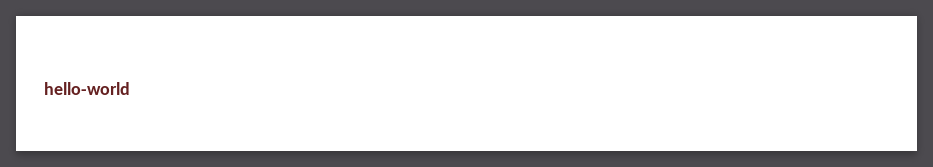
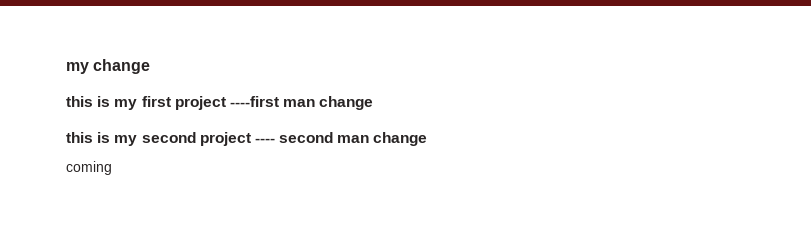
[44,82,130,95] hello-world -> [66,59,151,74] [66,96,374,110] [66,132,428,146] [66,161,112,175] my change // this is my first project ----first man change // this is my second project ---- second man change // coming

